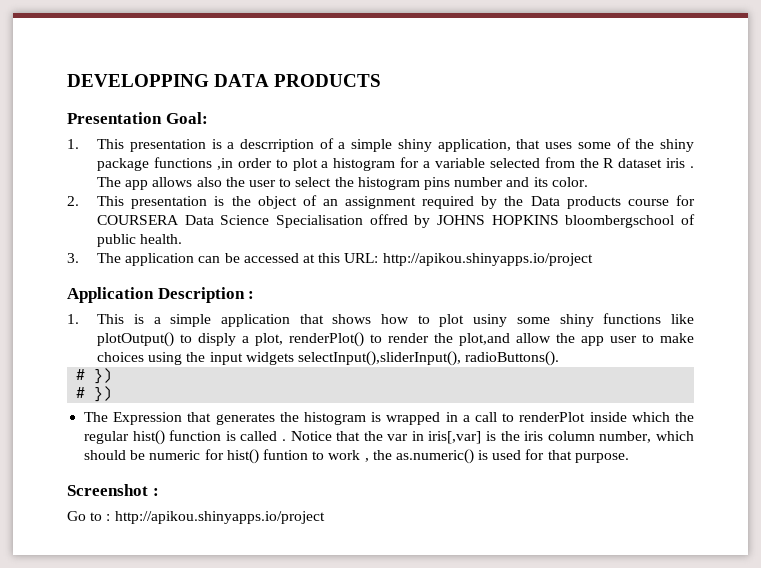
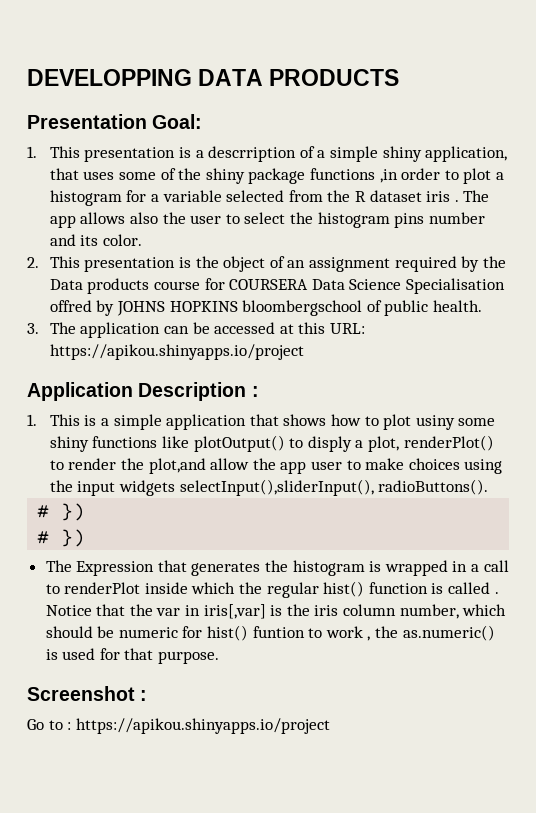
[382,253,593,266] http://apikou.shinyapps.io/project -> [49,344,304,360] https://apikou.shinyapps.io/project
[114,511,325,524] http://apikou.shinyapps.io/project -> [75,718,330,734] https://apikou.shinyapps.io/project

